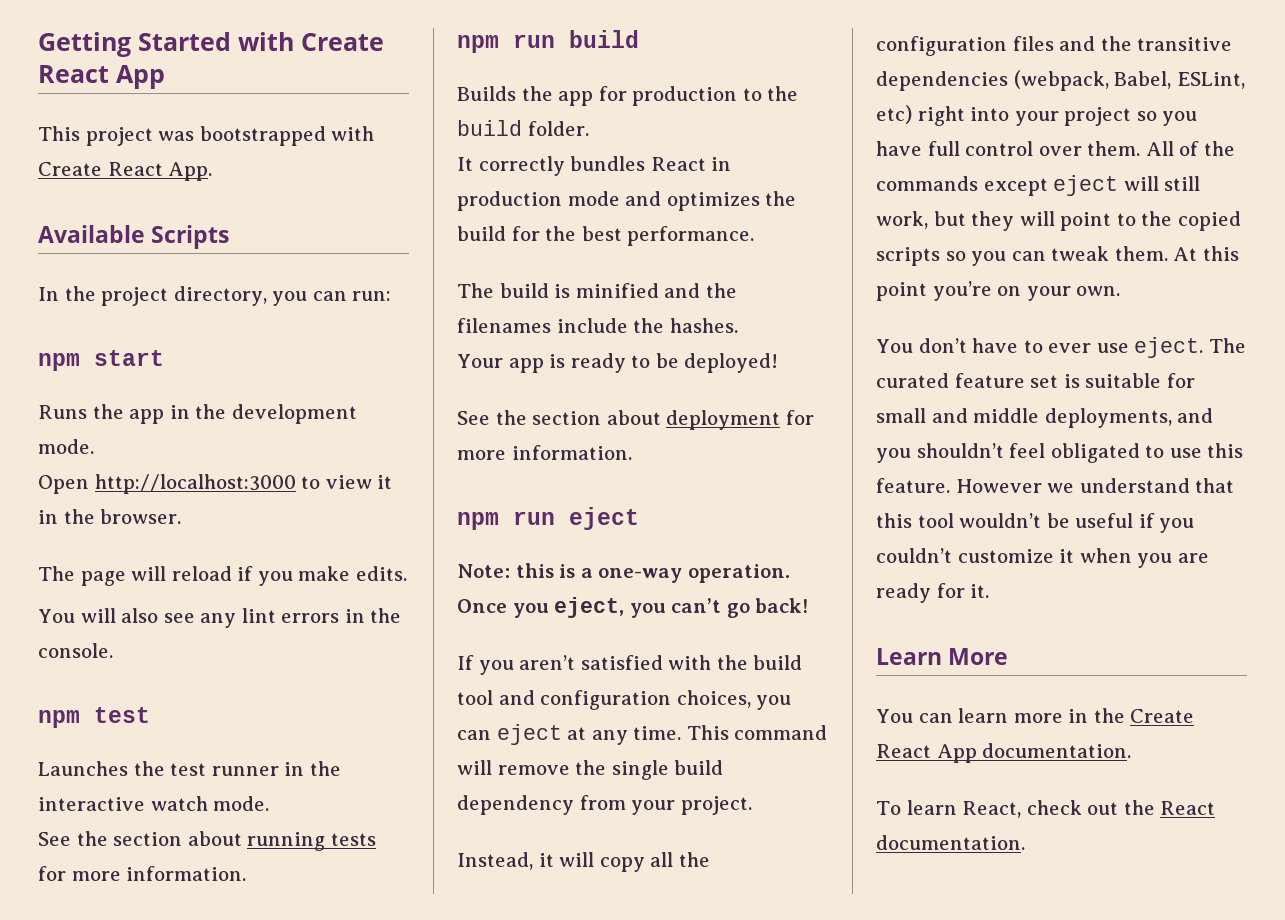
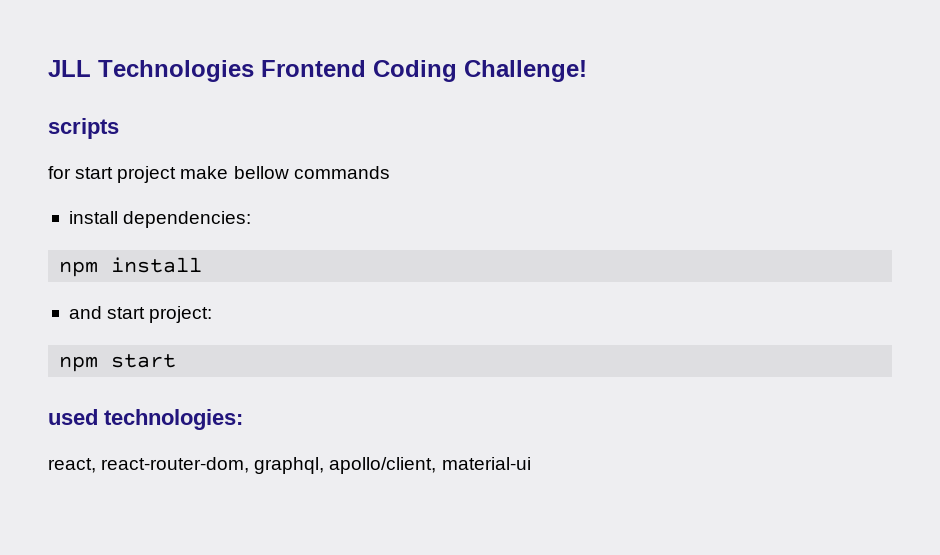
[38,32,384,57] [38,65,165,89] [38,126,375,146] [38,162,213,181] [38,225,230,249] [38,286,392,306] [38,350,164,371] [38,404,357,424] [38,439,94,454] [38,474,393,494] [38,509,182,524] [38,566,407,586] [38,608,402,628] [38,643,113,658] [38,707,150,728] [38,761,341,776] [38,796,270,811] [38,831,376,851] [38,866,247,881] [457,30,639,53] [457,86,799,106] [457,120,589,136] [457,156,732,176] [457,191,797,211] [457,226,755,246] [457,283,737,298] [457,318,738,333] [457,353,779,373] [457,410,814,430] [457,445,632,460] [457,507,639,530] [457,563,790,583] [457,597,809,618] [457,655,803,675] [457,690,792,710] [457,724,828,745] [457,760,724,780] [457,795,752,815] [457,852,710,872] [876,36,1233,56] [876,70,1245,91] [876,105,1198,126] [876,141,1235,156] [876,175,1201,196] [876,211,1241,231] [876,246,1239,266] [876,281,1121,301] [876,337,1246,358] [876,373,1195,388] [876,408,1214,428] [876,443,1244,463] [876,478,1235,493] [876,513,1195,533] [876,548,1209,568] [876,583,990,603] [876,648,1009,665] [876,708,1195,723] [876,743,1132,763] [876,800,1216,818] [876,835,1025,850] Getting Started with Create React App // This project was bootstrapped with Create React App. // Available Scripts // In the project directory, you can run: // npm start // Runs the app in the development mode. // Open http://localhost:3000 to view it in the browser. // The page will reload if you make edits. // You will also see any lint errors in the console. // npm test // Launches the test runner in the interactive watch mode. // See the section about running tests for more information. // npm run build // Builds the app for production to the build folder. // It correctly bundles React in production mode and optimizes the build for the best performance. // The build is minified and the filenames include the hashes. // Your app is ready to be deployed! // See the section about deployment for more information. // npm run eject // Note: this is a one-way operation. Once you eject, you can’t go back! // If you aren’t satisfied with the build tool and configuration choices, you can eject at any time. This command will remove the single build dependency from your project. // Instead, it will copy all the configuration files and the transitive dependencies (webpack, Babel, ESLint, etc) right into your project so you have full control over them. All of the commands except eject will still work, but they will point to the copied scripts so you can tweak them. At this point you’re on your own. // You don’t have to ever use eject. The curated feature set is suitable for small and middle deployments, and you shouldn’t feel obligated to use this feature. However we understand that this tool wouldn’t be useful if you couldn’t customize it when you are ready for it. // Learn More // You can learn more in the Create React App documentation. // To learn React, check out the React documentation. -> [48,60,587,82] [48,118,119,139] [48,166,390,183] [68,211,252,228] [59,257,203,277] [68,306,213,323] [59,354,177,372] [48,409,243,430] [48,457,531,474] JLL Technologies Frontend Coding Challenge! // scripts // for start project make bellow commands // install dependencies: // npm install // and start project: // npm start // used technologies: // react, react-router-dom, graphql, apollo/client, material-ui

